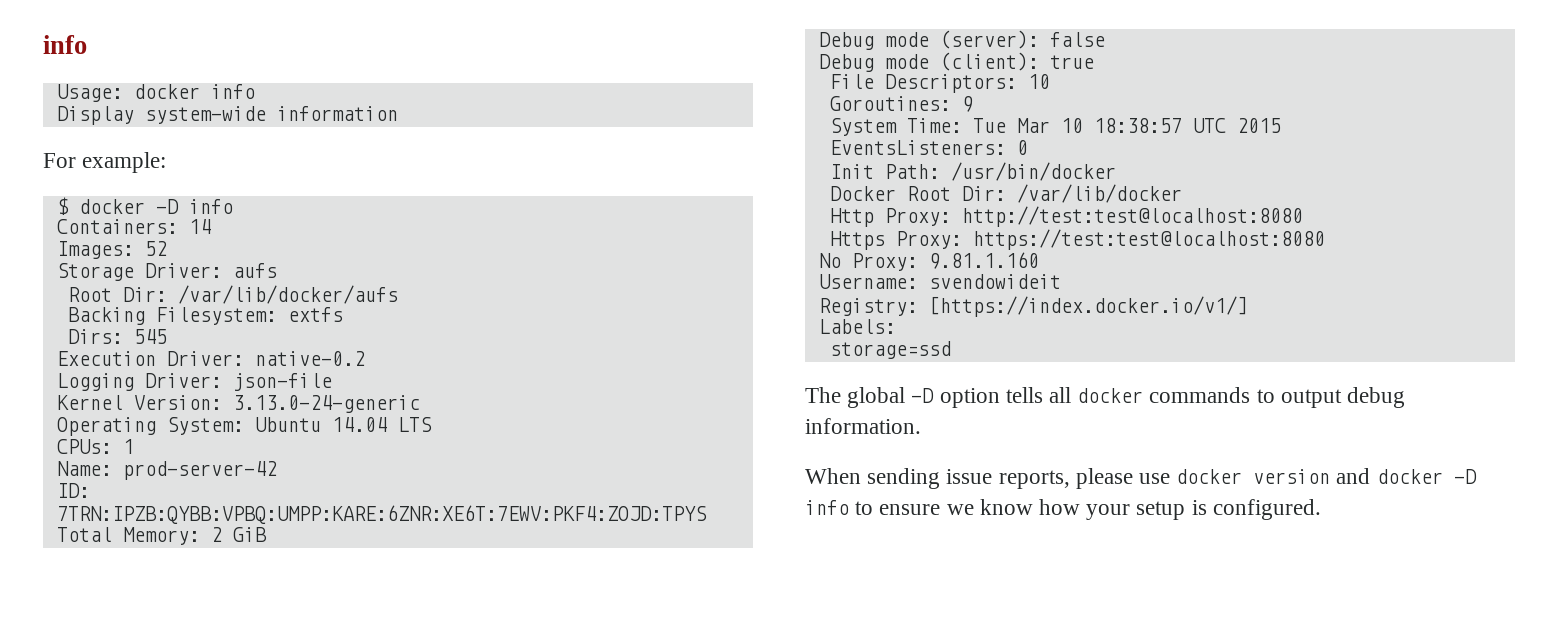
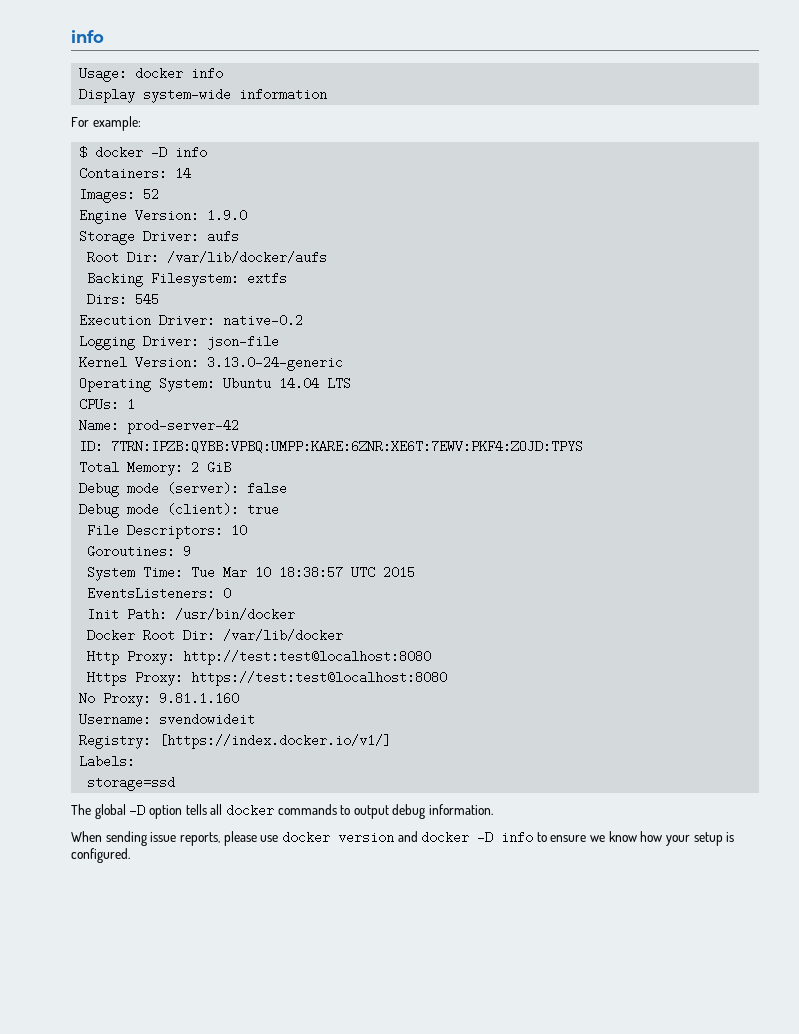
(167, 248) none -> [79,209,248,224] // Engine Version: 1.9.0

